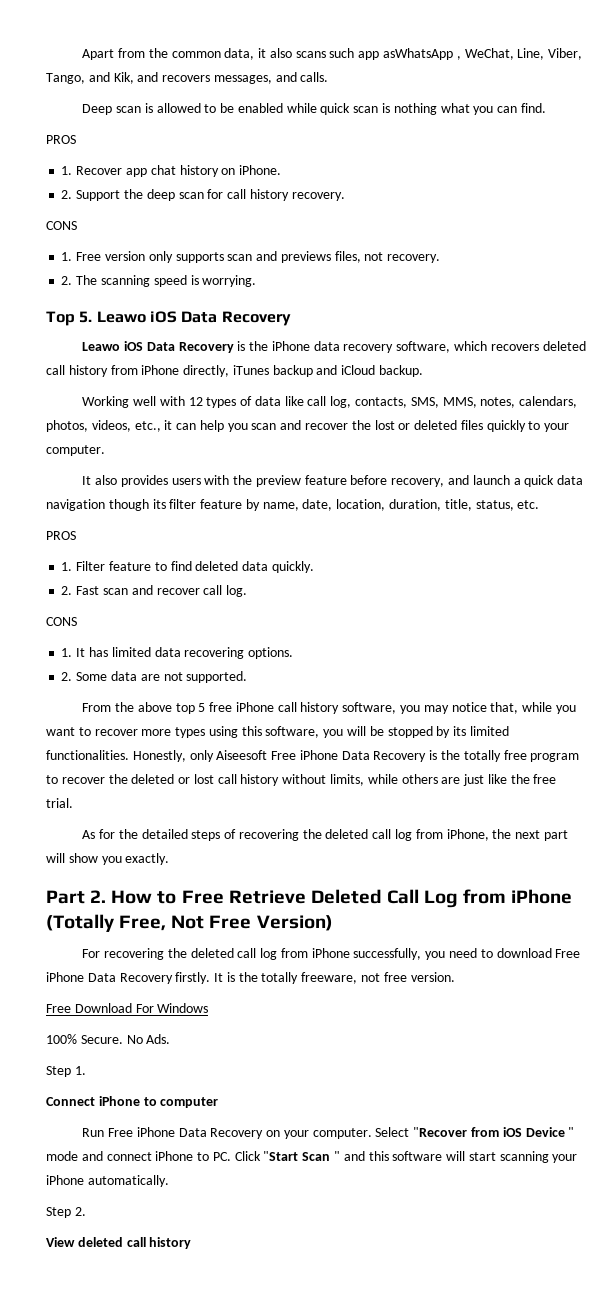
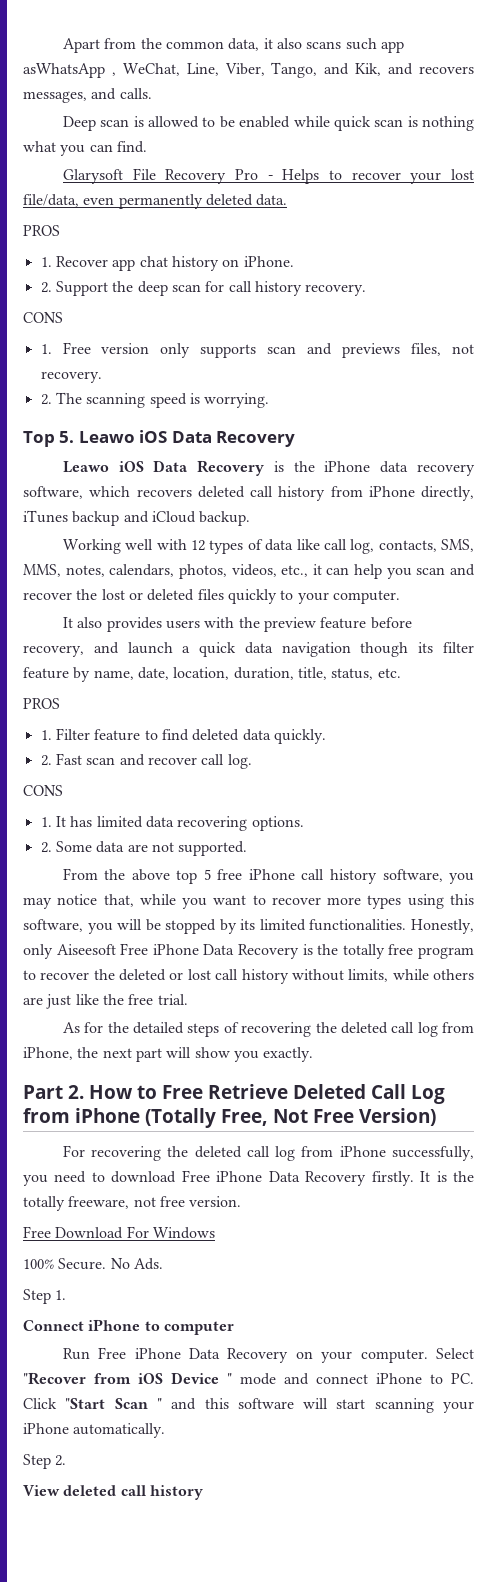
(546, 108) none -> [62,168,475,184] [23,194,288,209] // Glarysoft File Recovery Pro - Helps to recover your lost file/data, even permanently deleted data.

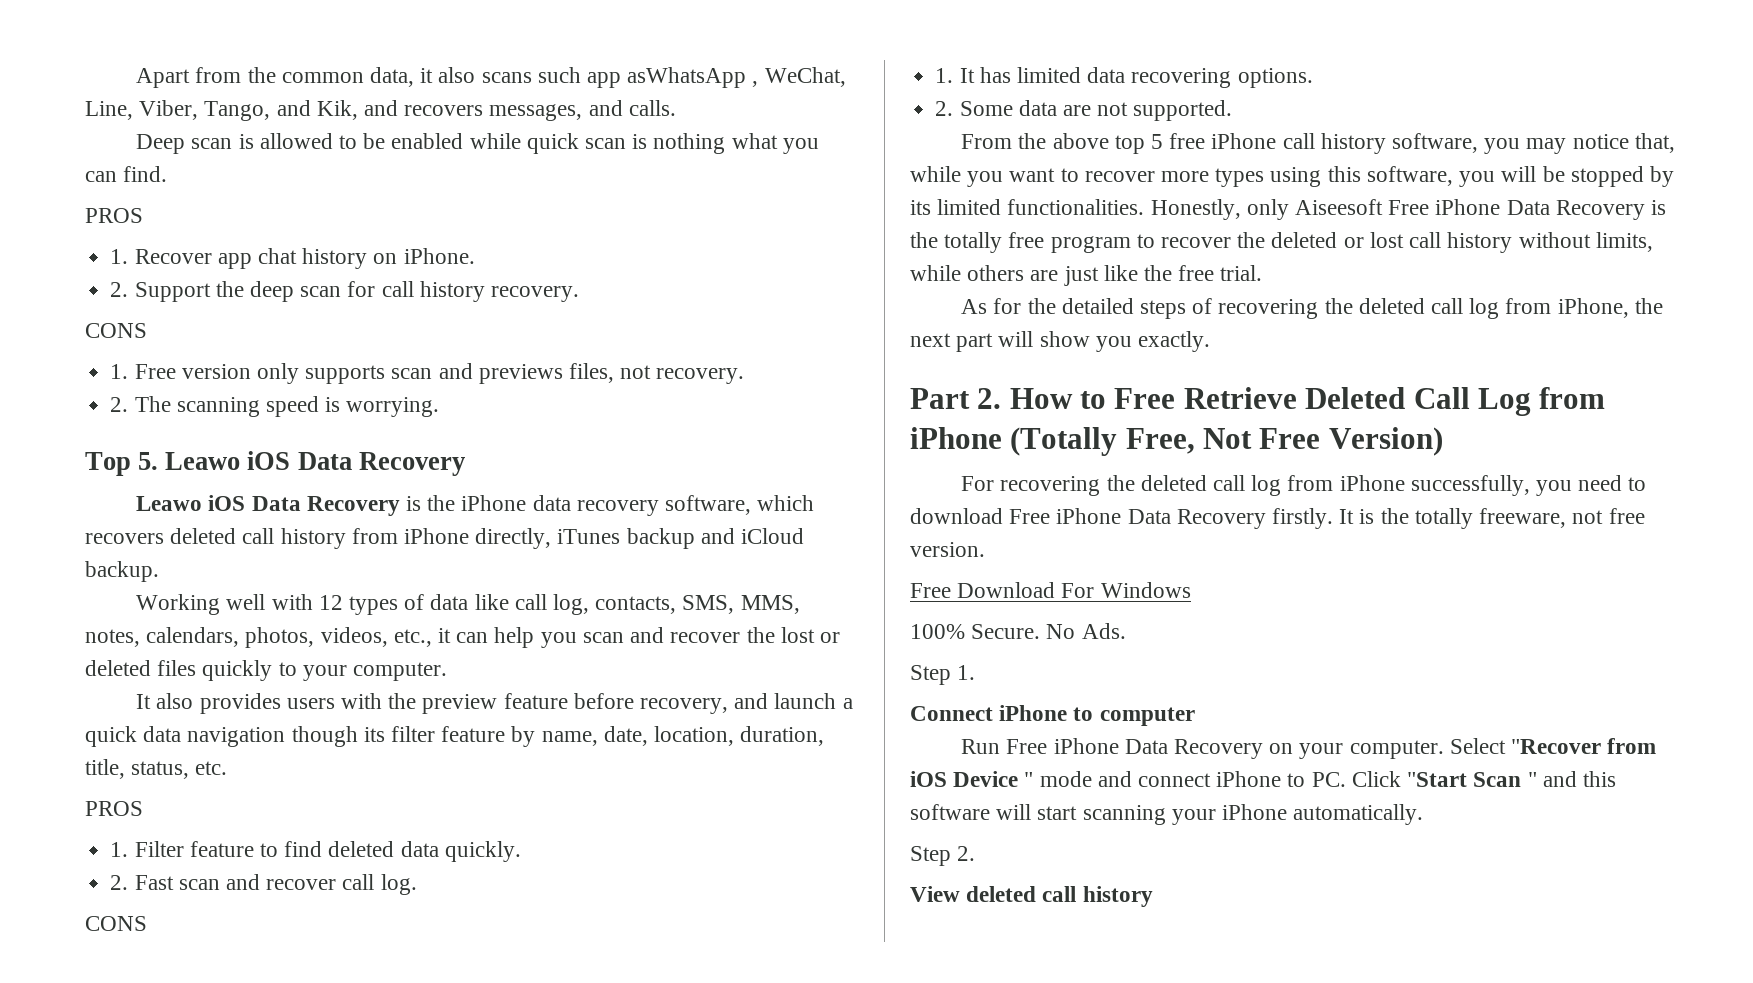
[62,168,475,184] [23,194,288,209] // Glarysoft File Recovery Pro - Helps to recover your lost file/data, even permanently deleted data. -> (168, 174) none

